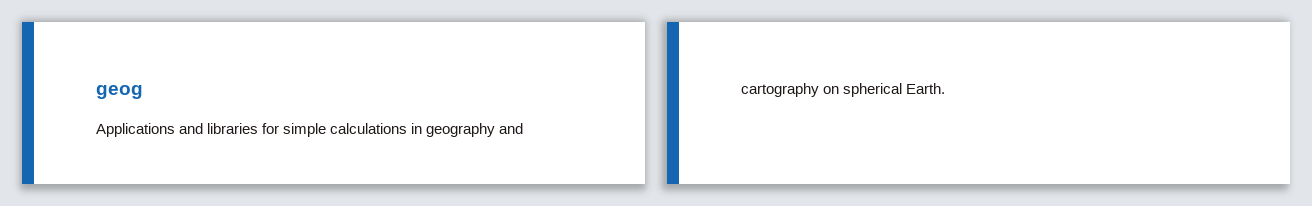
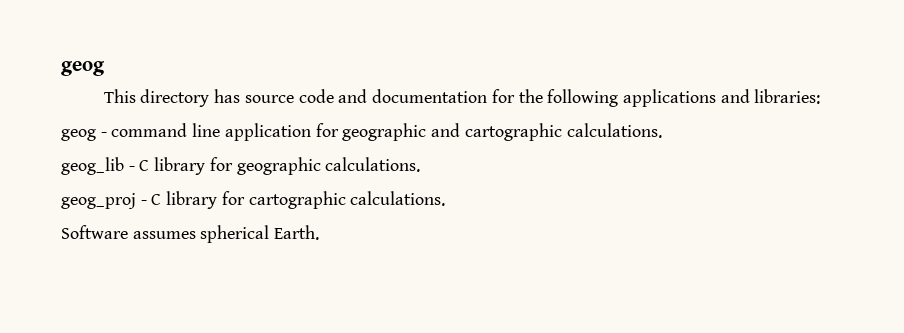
[96,123,524,137] [741,83,840,97] Applications and libraries for simple calculations in geography and cartography on -> [103,89,821,107] [61,123,662,141] [61,157,421,175] [61,191,446,209] [61,225,196,239] This directory has source code and documentation for the following applications and libraries: // geog - command line application for geographic and cartographic calculations. // geog_lib - C library for geographic calculations. // geog_proj - C library for cartographic calculations. // Software assumes

